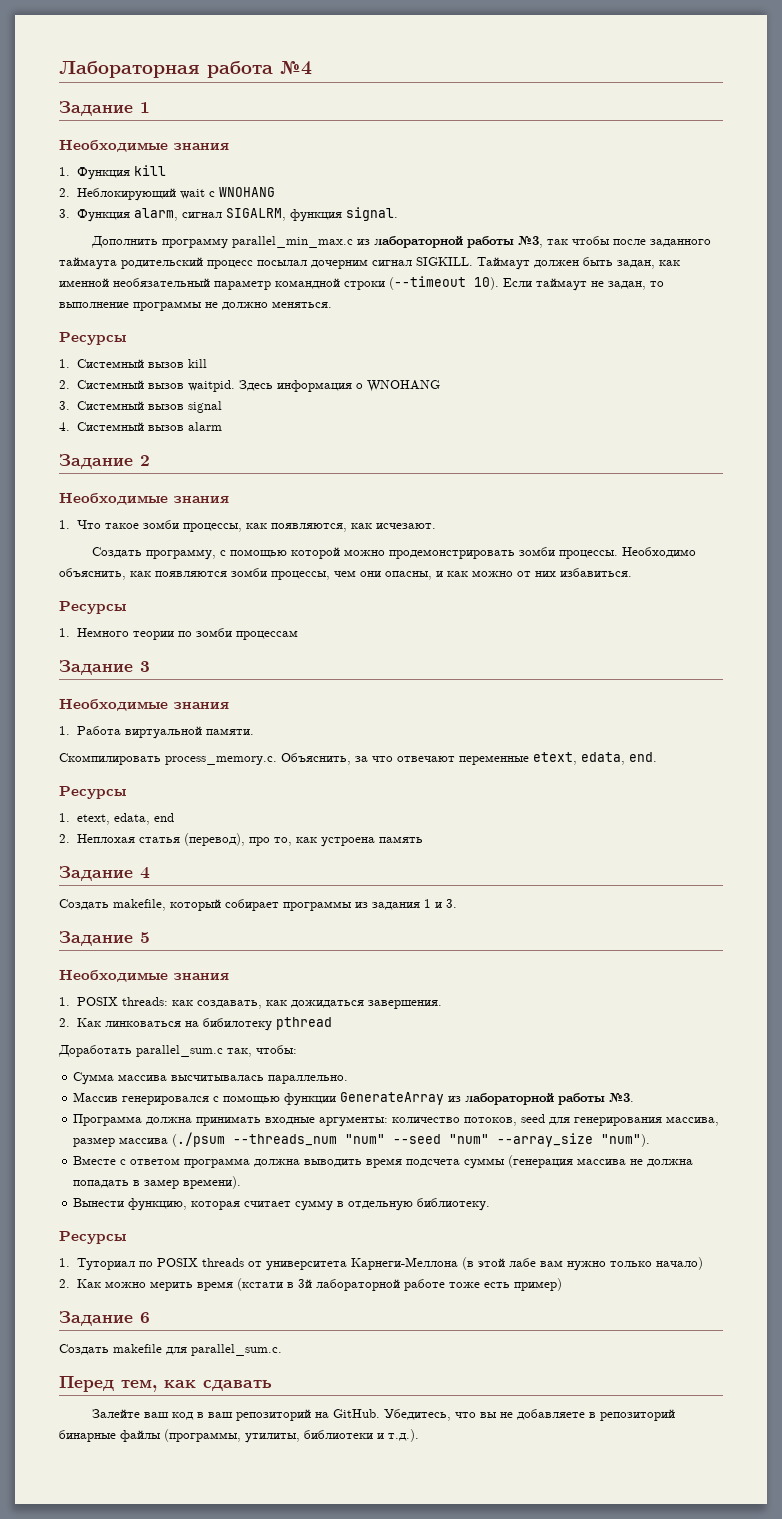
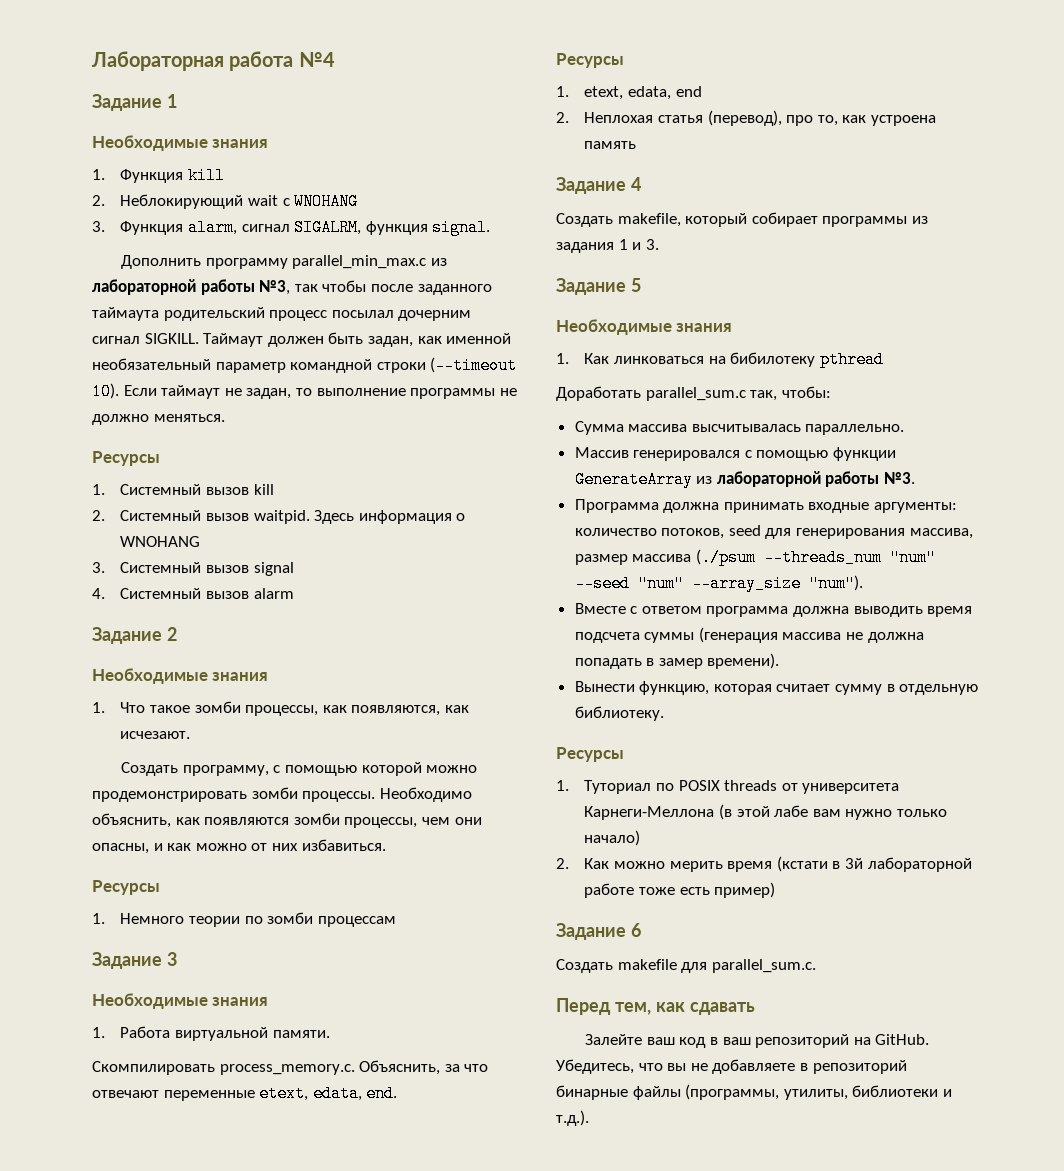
[76,997,442,1009] [59,1018,70,1027] POSIX threads: как создавать, как дожидаться завершения. // 2. -> (569, 358) none

